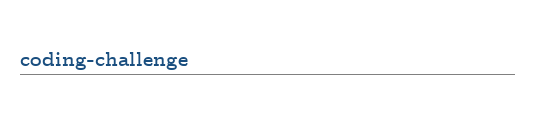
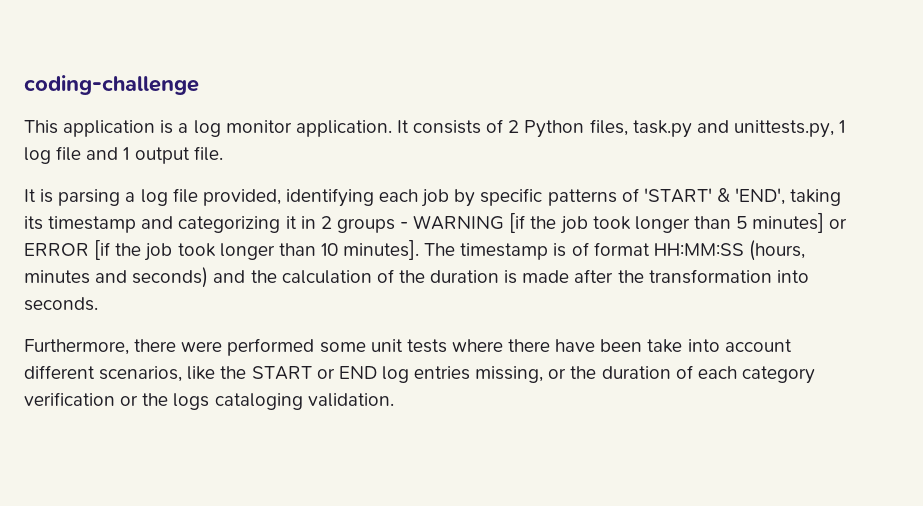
(188, 61) none -> [24,119,846,138] [24,146,223,164] [24,188,842,207] [24,213,848,234] [24,240,805,261] [24,267,809,288] [24,297,98,311] [24,338,792,356] [24,365,815,384] [24,392,394,410] // This application is a log monitor application. It consists of 2 Python files, task.py and unittests.py, 1 log file and 1 output file. // It is parsing a log file provided, identifying each job by specific patterns of 'START' & 'END', taking its timestamp and categorizing it in 2 groups - WARNING [if the job took longer than 5 minutes] or ERROR [if the job took longer than 10 minutes]. The timestamp is of format HH:MM:SS (hours, minutes and seconds) and the calculation of the duration is made after the transformation into seconds. // Furthermore, there were performed some unit tests where there have been take into account different scenarios, like the START or END log entries missing, or the duration of each category verification or the logs cataloging validation.

